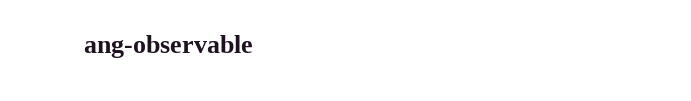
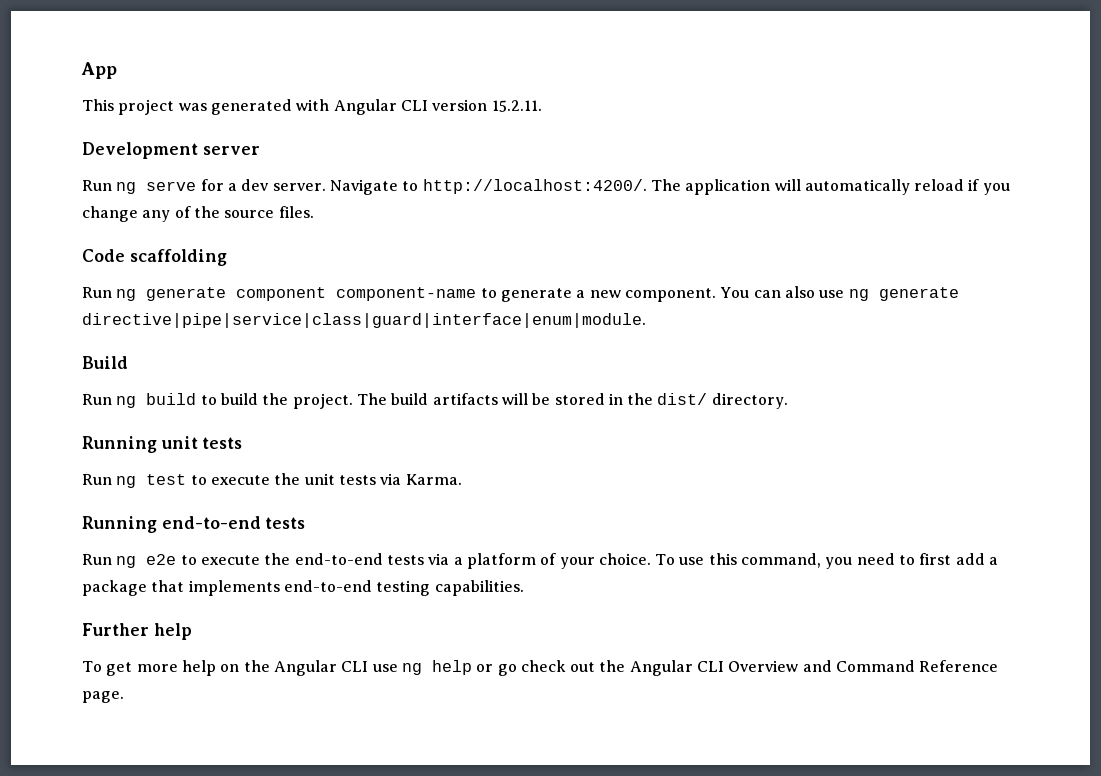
[84,35,253,58] ang-observable -> [81,62,117,79] [82,99,542,115] [82,142,260,159] [82,179,1010,195] [82,206,314,222] [82,249,227,266] [82,286,959,302] [82,313,646,328] [82,356,128,369] [82,393,788,409] [82,436,243,453] [82,473,462,488] [82,516,306,533] [82,553,999,569] [82,580,524,596] [82,623,192,640] [82,660,999,676] [82,691,124,703] App // This project was generated with Angular CLI version 15.2.11. // Development server // Run ng serve for a dev server. Navigate to http://localhost:4200/. The application will automatically reload if you change any of the source files. // Code scaffolding // Run ng generate component component-name to generate a new component. You can also use ng generate directive|pipe|service|class|guard|interface|enum|module. // Build // Run ng build to build the project. The build artifacts will be stored in the dist/ directory. // Running unit tests // Run ng test to execute the unit tests via Karma. // Running end-to-end tests // Run ng e2e to execute the end-to-end tests via a platform of your choice. To use this command, you need to first add a package that implements end-to-end testing capabilities. // Further help // To get more help on the Angular CLI use ng help or go check out the Angular CLI Overview and Command Reference page.

